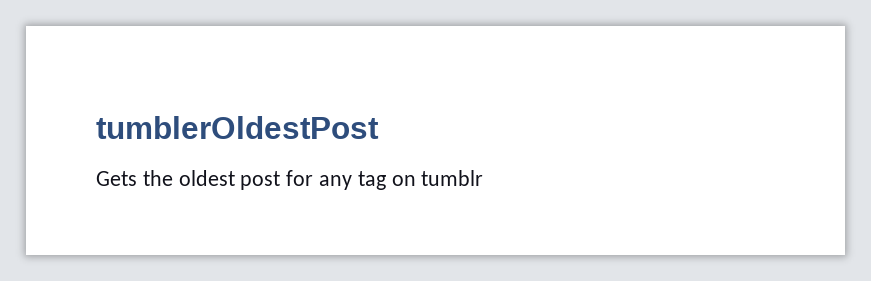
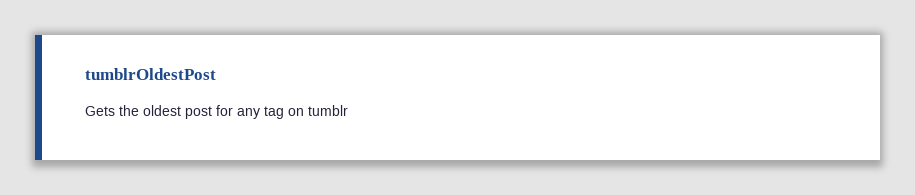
[96,116,379,139] tumblerOldestPost -> [85,68,216,80] tumblrOldestPost

